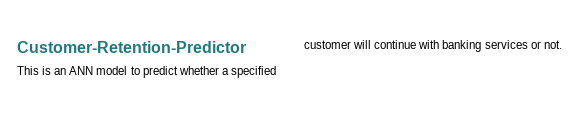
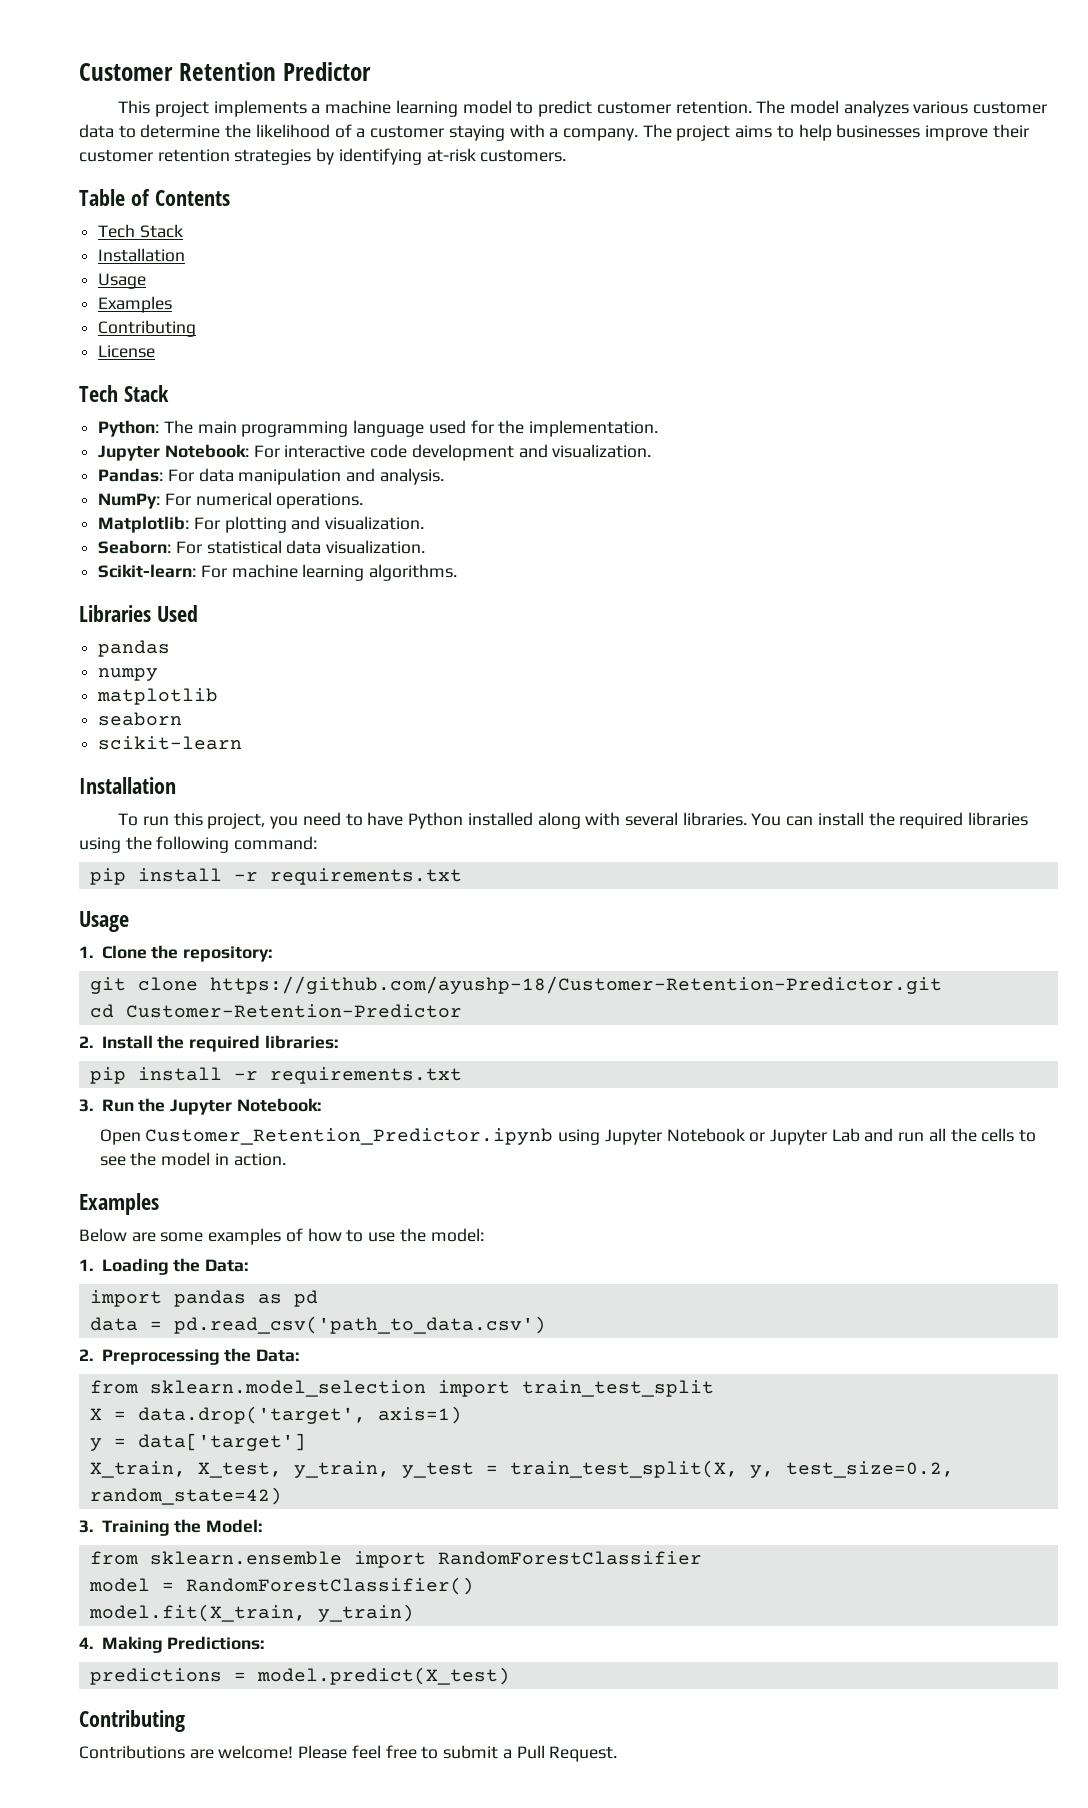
[17,41,246,53] [17,66,276,78] [304,40,562,52] Customer-Retention-Predictor // This is an ANN model to predict whether a specified customer will continue with banking services or not. -> [79,62,371,81] [118,100,1048,117] [79,124,1029,141] [79,148,567,165] [79,189,230,206] [98,224,183,238] [98,248,186,262] [98,273,147,289] [98,296,173,313] [98,320,197,337] [98,345,156,358] [79,385,169,402] [98,420,659,437] [98,444,652,461] [98,468,444,485] [98,492,364,509] [98,516,425,533] [98,540,426,554] [98,564,458,581] [79,605,198,622] [98,640,171,657] [98,668,159,681] [97,688,219,705] [98,712,183,726] [98,736,243,750] [79,777,176,794] [118,812,1029,829] [79,836,318,853] [89,868,462,885] [79,911,129,932] [79,945,273,962] [89,976,942,994] [89,1004,462,1018] [79,1035,338,1052] [89,1067,462,1084] [79,1098,321,1115] [99,1128,1037,1145] [99,1152,286,1166] [79,1193,159,1215] [79,1228,484,1245] [79,1258,249,1275] [89,1290,318,1307] [89,1316,546,1334] [79,1348,300,1365] [89,1380,714,1397] [89,1406,462,1424] [89,1433,306,1451] [89,1460,954,1478] [89,1487,282,1505] [79,1519,263,1536] [89,1551,702,1568] [88,1577,474,1595] [88,1604,414,1622] [79,1636,265,1653] [89,1667,510,1685] [79,1710,185,1732] [79,1745,618,1762] Customer Retention Predictor // This project implements a machine learning model to predict customer retention. The model analyzes various customer data to determine the likelihood of a customer staying with a company. The project aims to help businesses improve their customer retention strategies by identifying at-risk customers. // Table of Contents // Tech Stack // Installation // Usage // Examples // Contributing // License // Tech Stack // Python: The main programming language used for the implementation. // Jupyter Notebook: For interactive code development and visualization. // Pandas: For data manipulation and analysis. // NumPy: For numerical operations. // Matplotlib: For plotting and visualization. // Seaborn: For statistical data visualization. // Scikit-learn: For machine learning algorithms. // Libraries Used // pandas // numpy // matplotlib // seaborn // scikit-learn // Installation // To run this project, you need to have Python installed along with several libraries. You can install the required libraries using the following command: // pip install -r requirements.txt // Usage // 1. Clone the repository: // git clone https://github.com/ayushp-18/Customer-Retention-Predictor.git // cd Customer-Retention-Predictor // 2. Install the required libraries: // pip install -r requirements.txt // 3. Run the Jupyter Notebook: // Open Customer_Retention_Predictor.ipynb using Jupyter Notebook or Jupyter Lab and run all the cells to see the model in action. // Examples // Below are some examples of how to use the model: // 1. Loading the Data: // import pandas as pd // data = pd.read_csv('path_to_data.csv') // 2. Preprocessing the Data: // from sklearn.model_selection import train_test_split // X = data.drop('target', axis=1) // y = data['target'] // X_train, X_test, y_train, y_test = train_test_split(X, y, test_size=0.2, random_state=42) // 3. Training the Model: // from sklearn.ensemble import RandomForestClassifier // model = RandomForestClassifier() // model.fit(X_train, y_train) // 4. Making Predictions: // predictions = model.predict(X_test) // Contributing // Contributions are welcome! Please feel free to submit a Pull Request.

